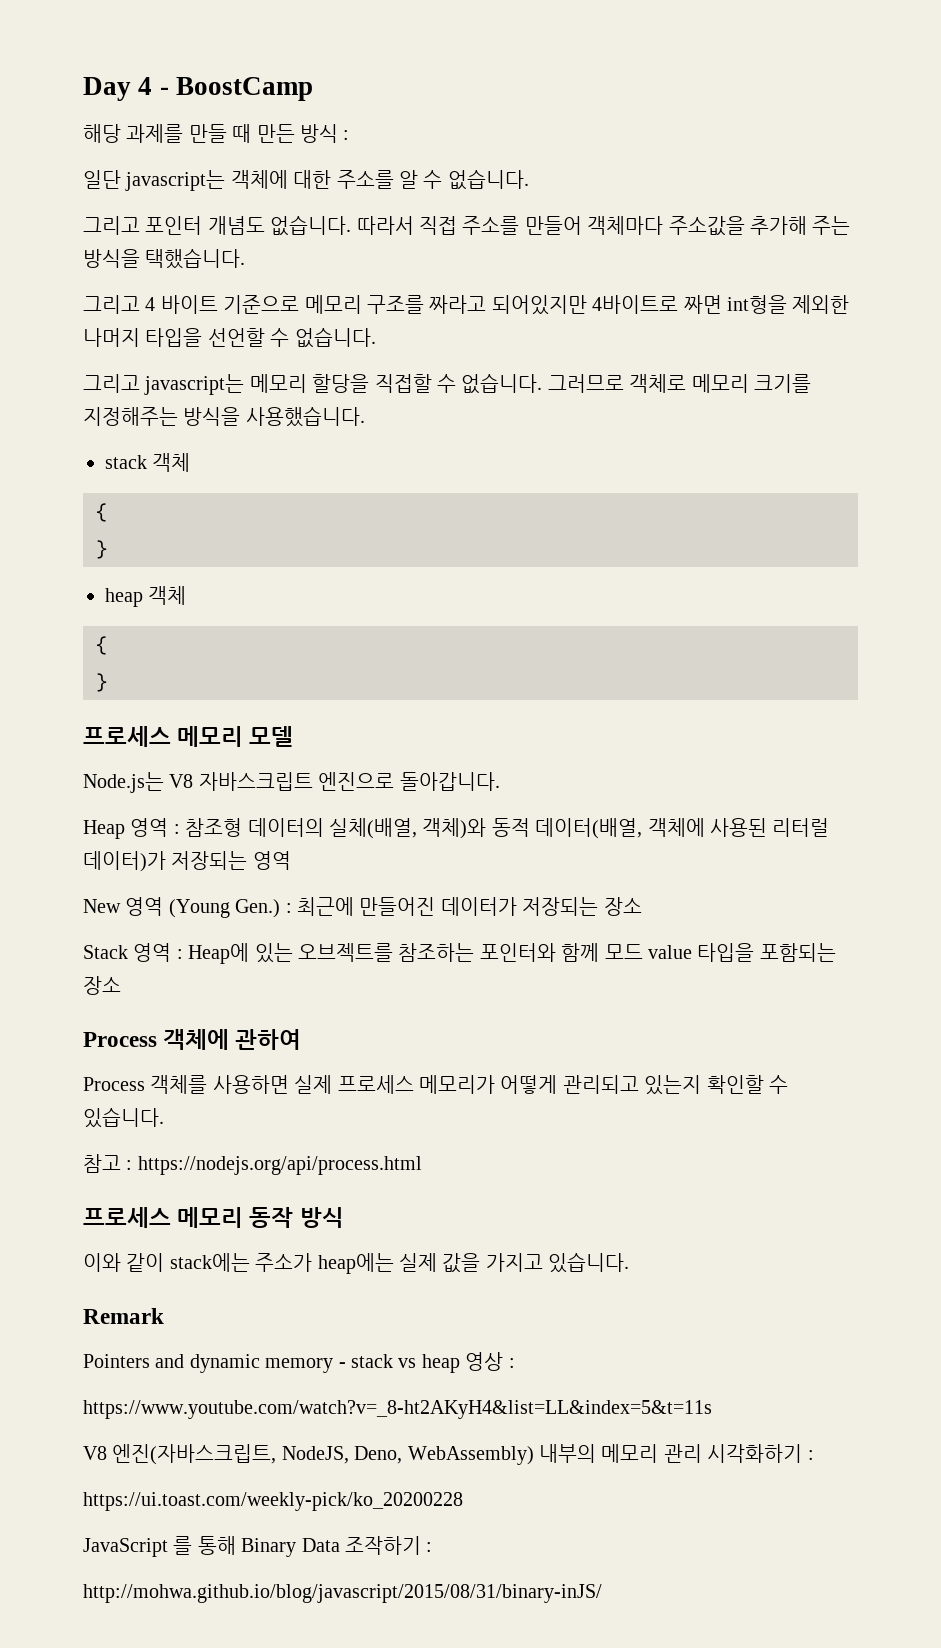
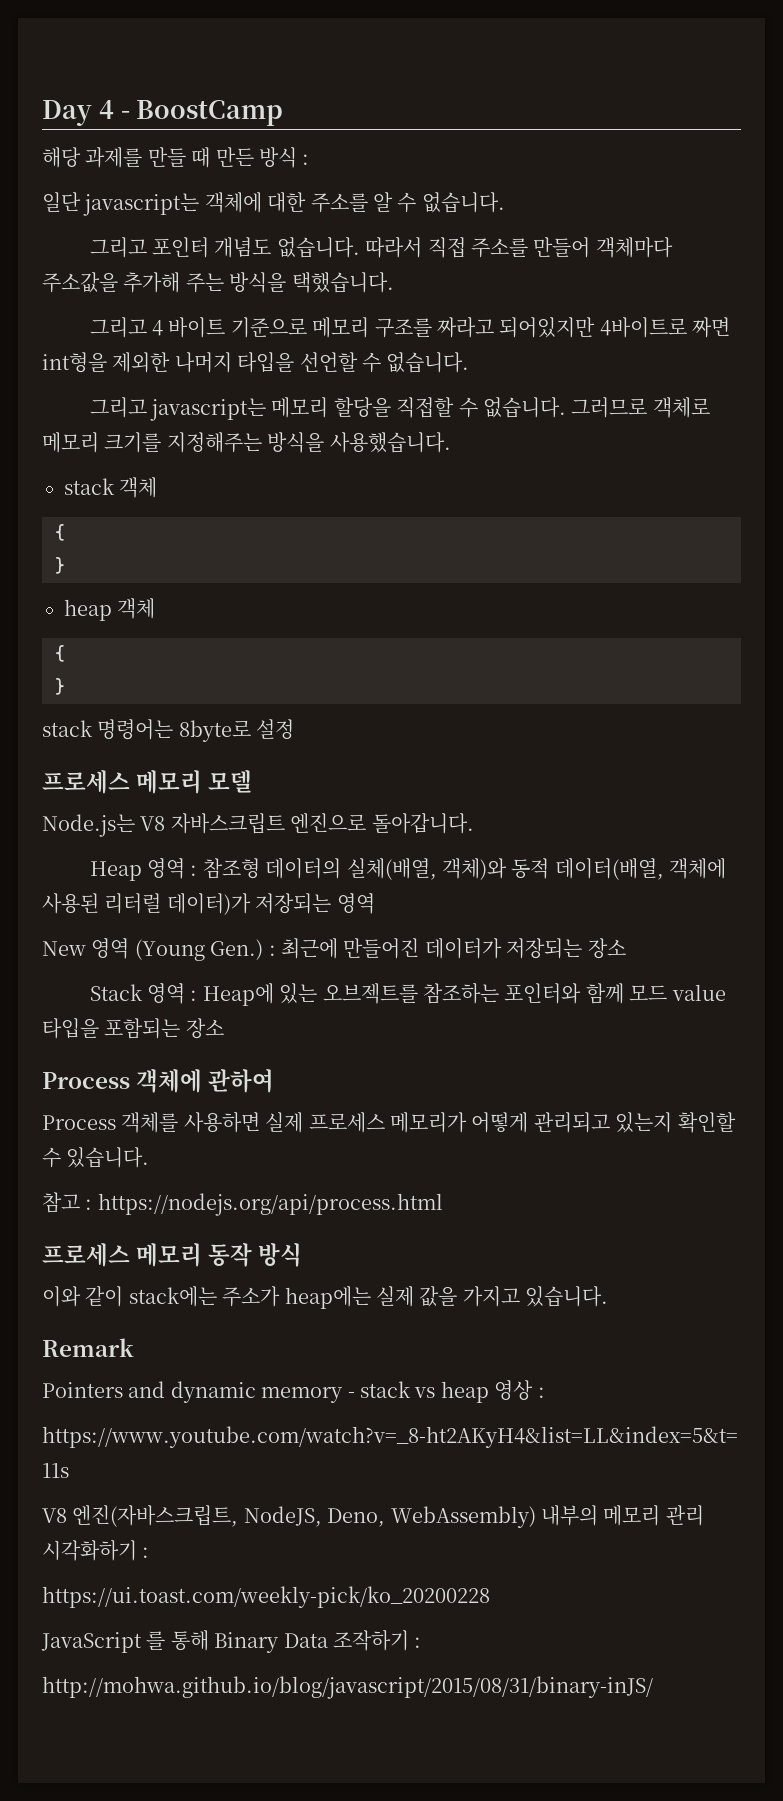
(108, 682) none -> [42,719,295,742] // stack 명령어는 8byte로 설정

